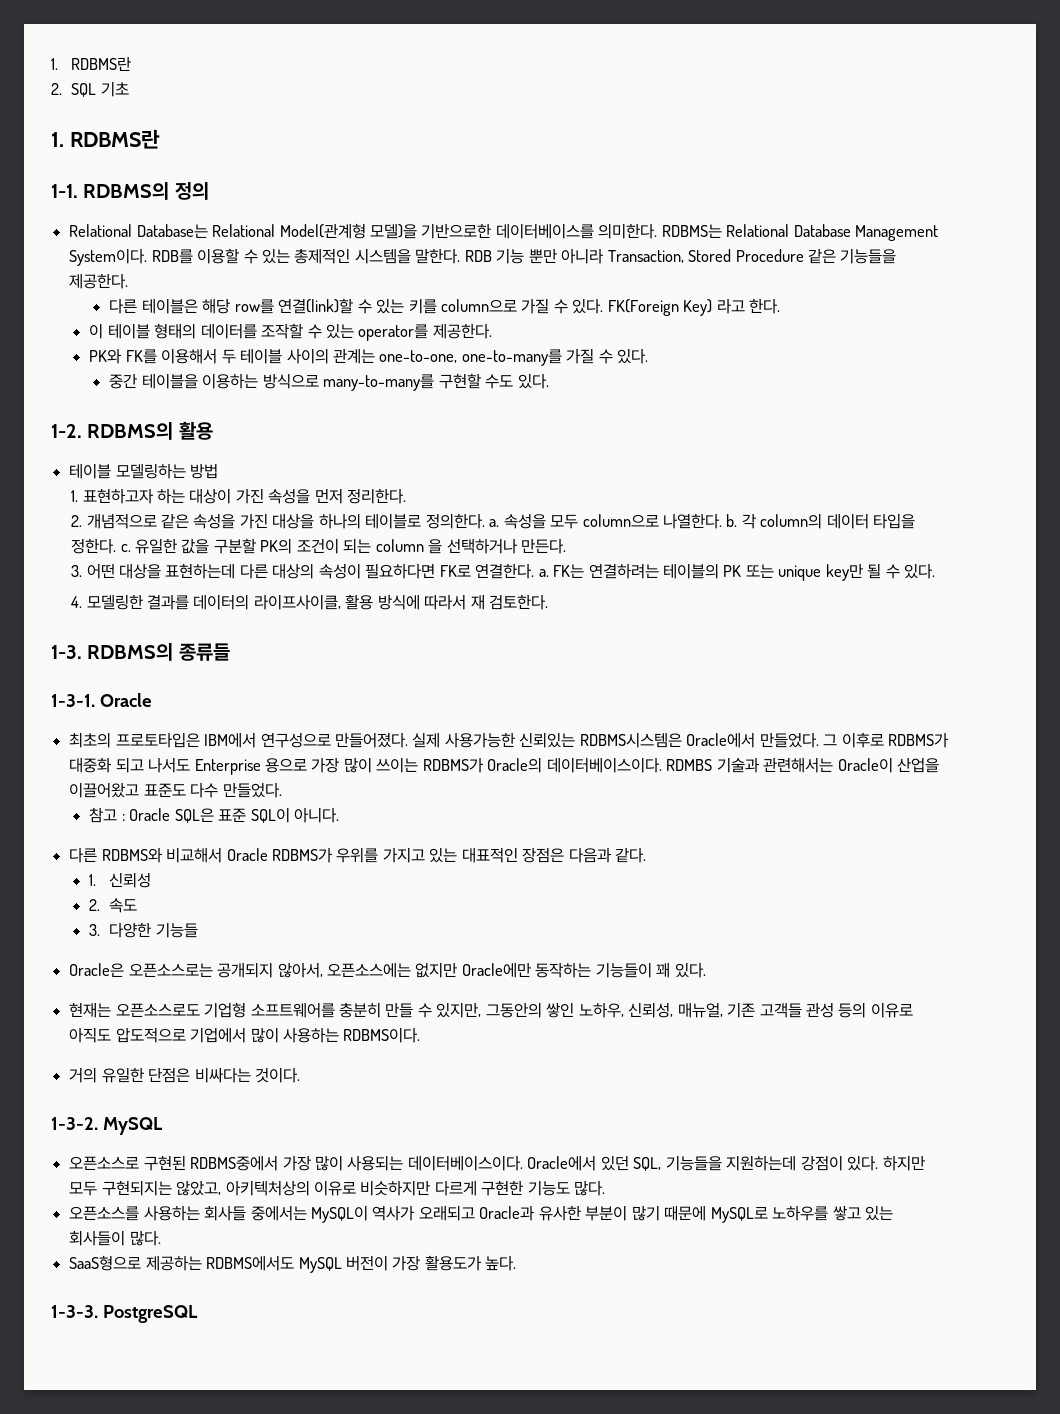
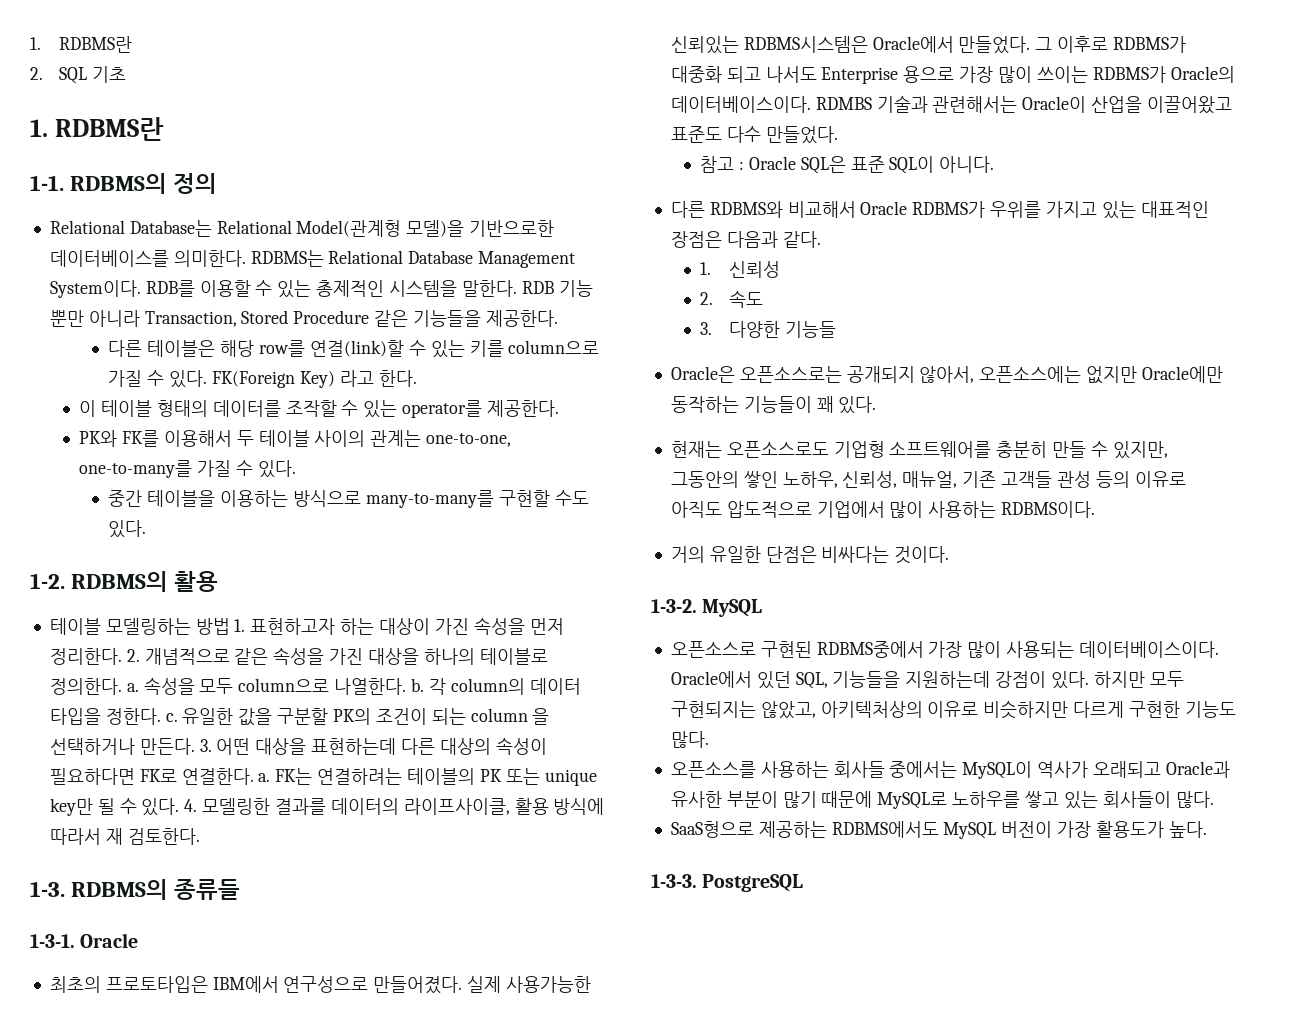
(219, 471) // -> (230, 626) none
(407, 496) // -> (122, 656) none
(567, 546) // -> (195, 746) none
(936, 571) // -> (180, 807) none

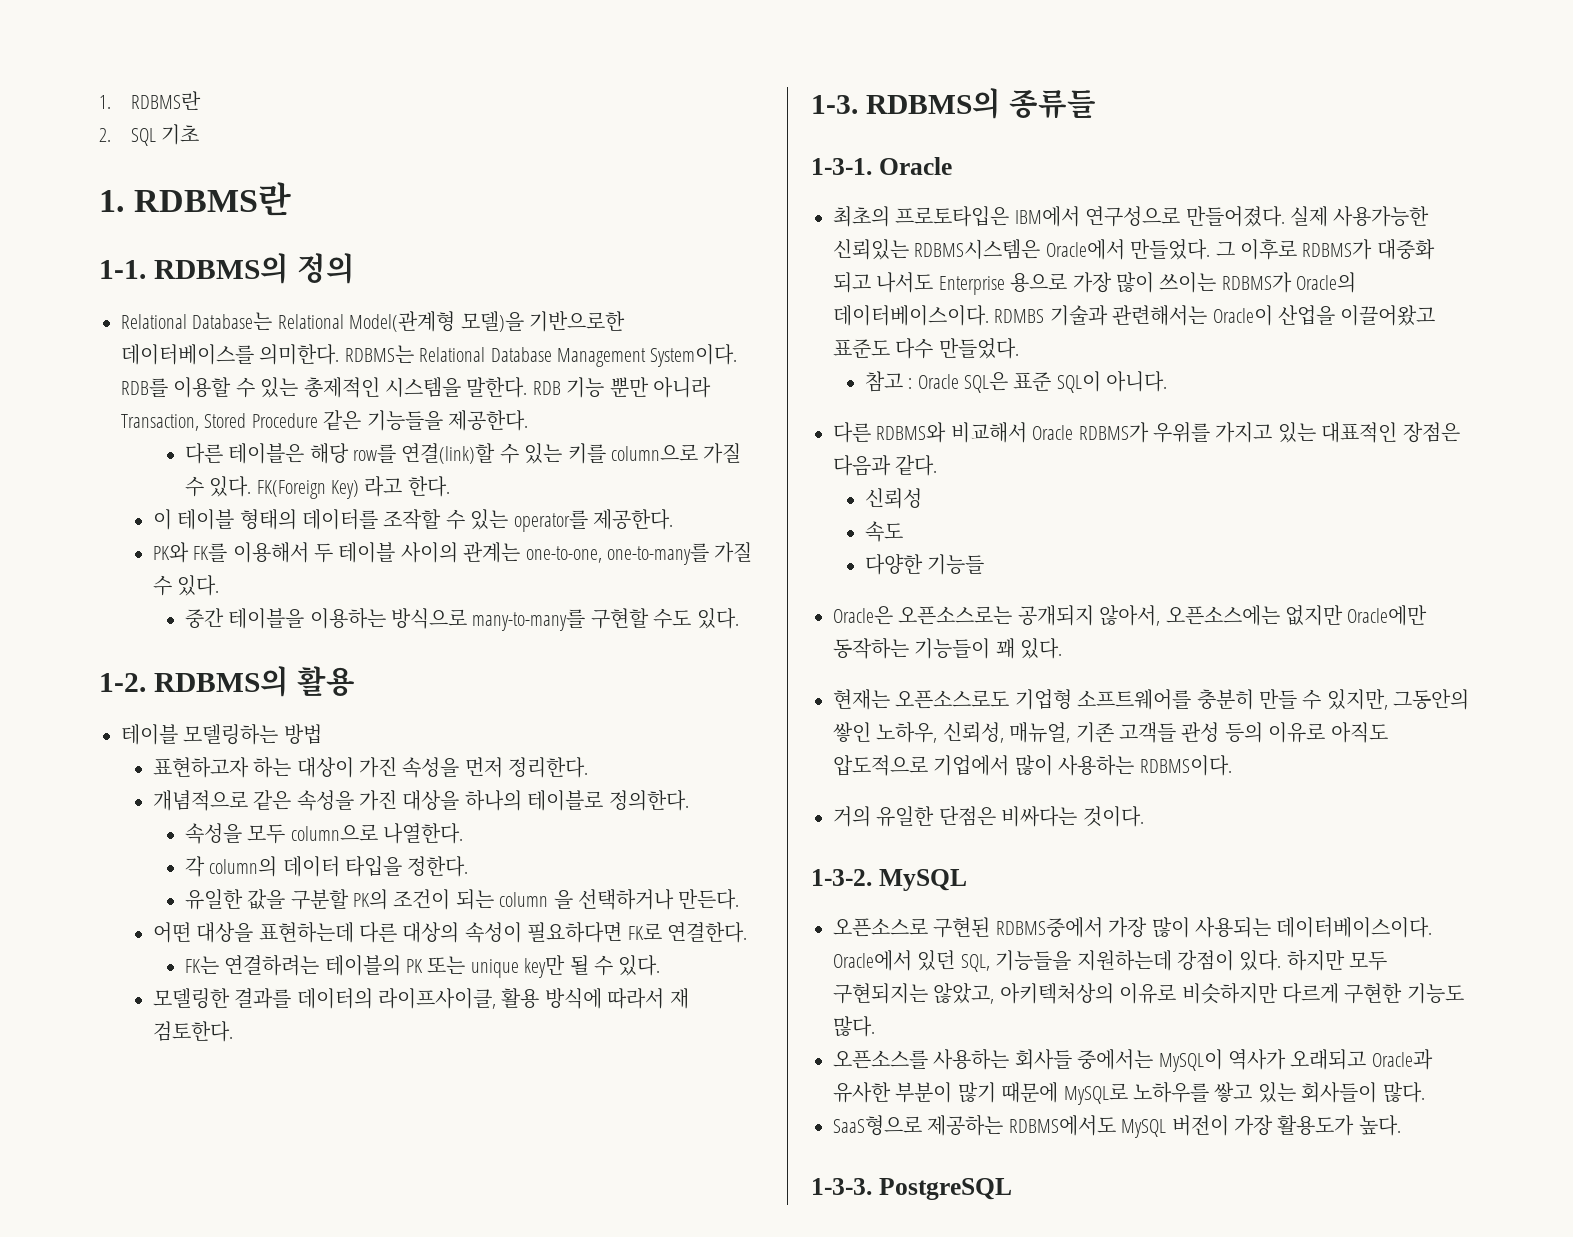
[234,619,246,632] 1. -> (322, 734) //
[126,649,140,662] 2. -> (589, 767) //
[126,683,139,692] a. -> (689, 800) //
[410,678,424,692] b. -> (463, 833) //
[165,713,178,722] c. -> (469, 866) //
[199,739,212,752] 3. -> (740, 899) //
[258,773,271,782] a. -> (748, 932) //
[184,799,198,812] 4. -> (661, 965) //
[700,262,712,275] 1. -> (938, 465) none
[700,292,714,305] 2. -> (922, 498) none
[700,322,713,335] 3. -> (903, 531) none

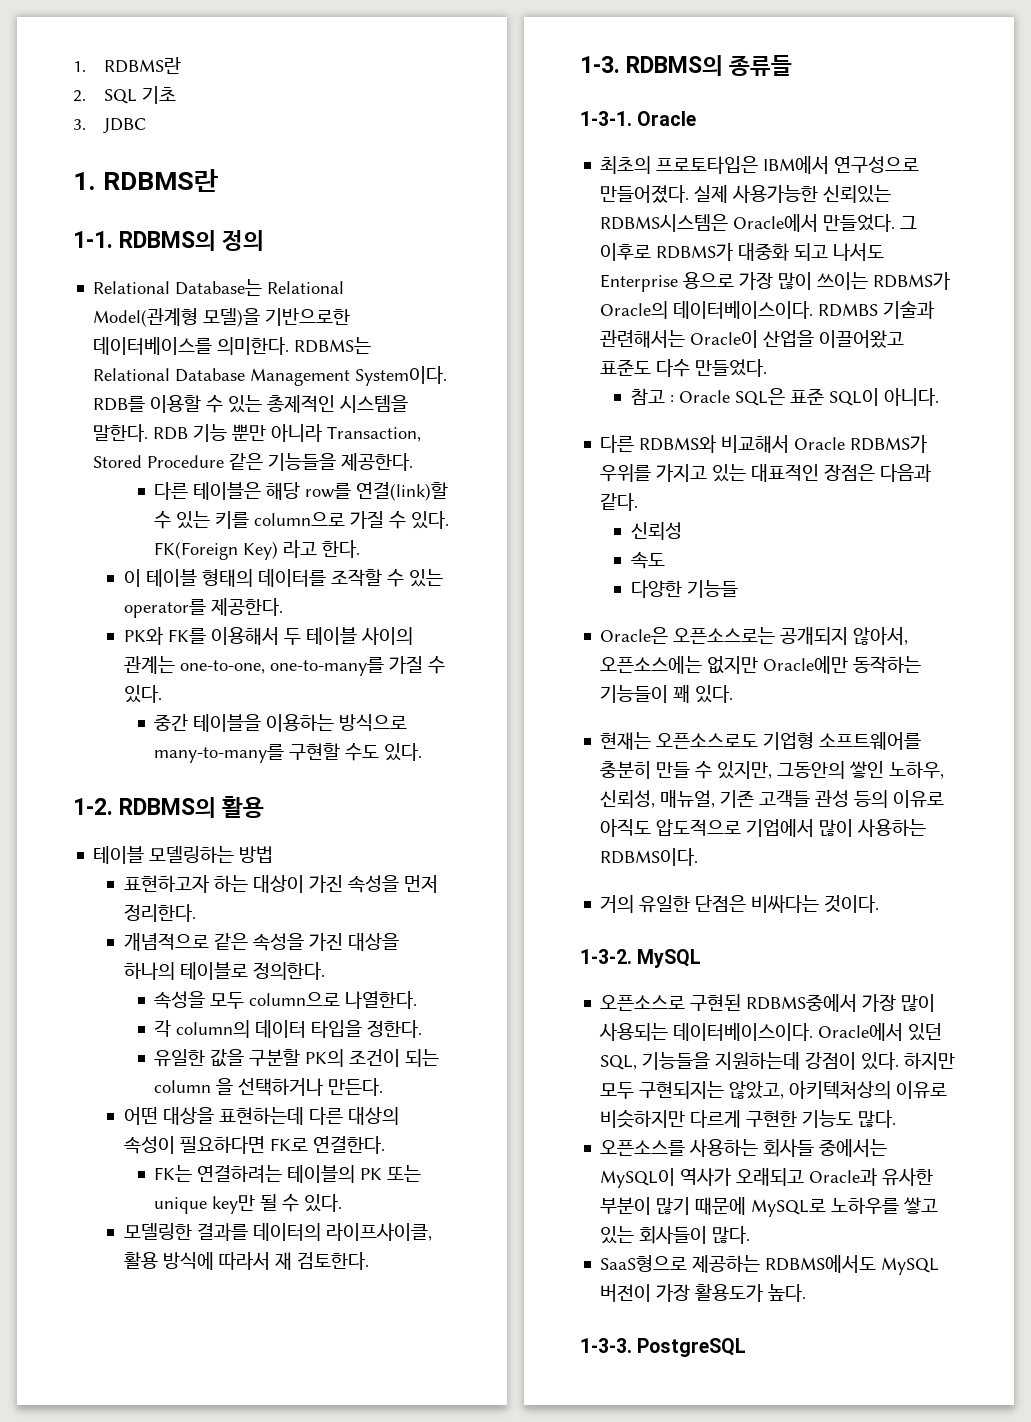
(200, 134) none -> [73,118,147,134] // 3. JDBC

